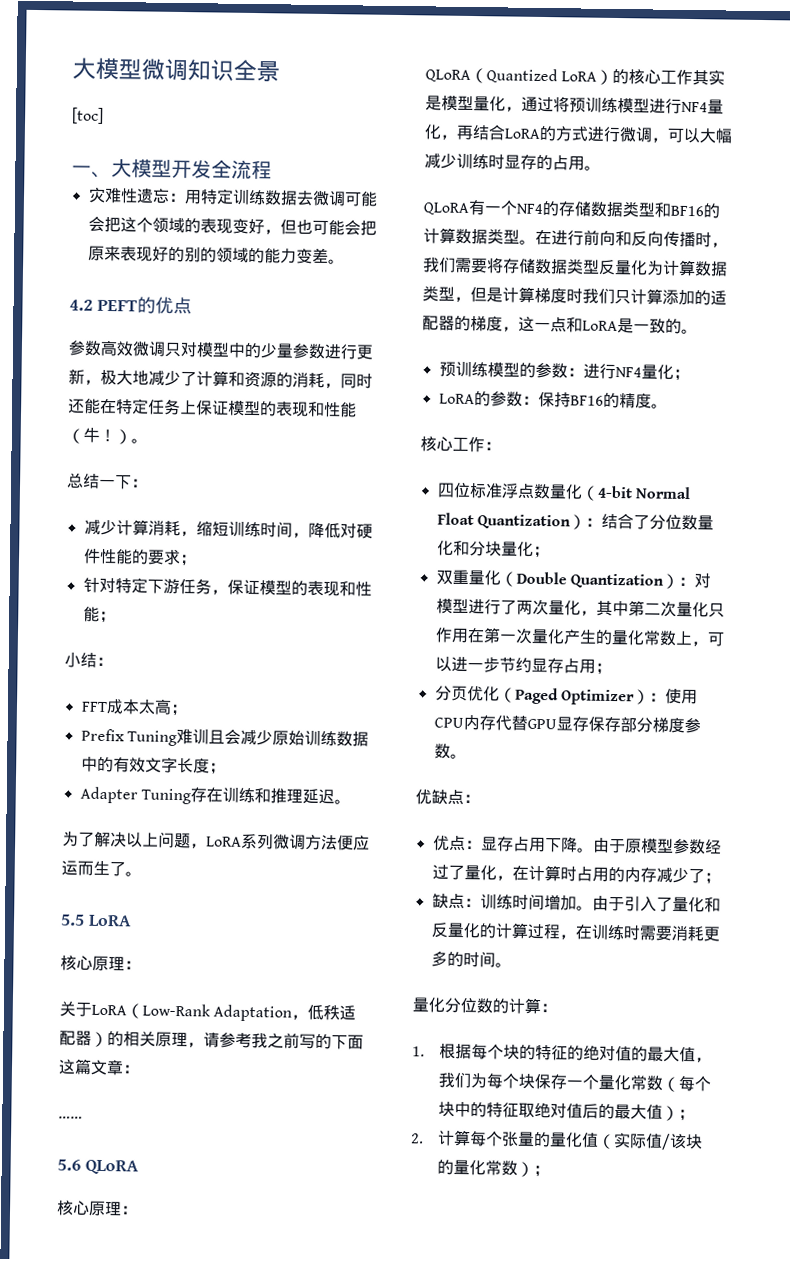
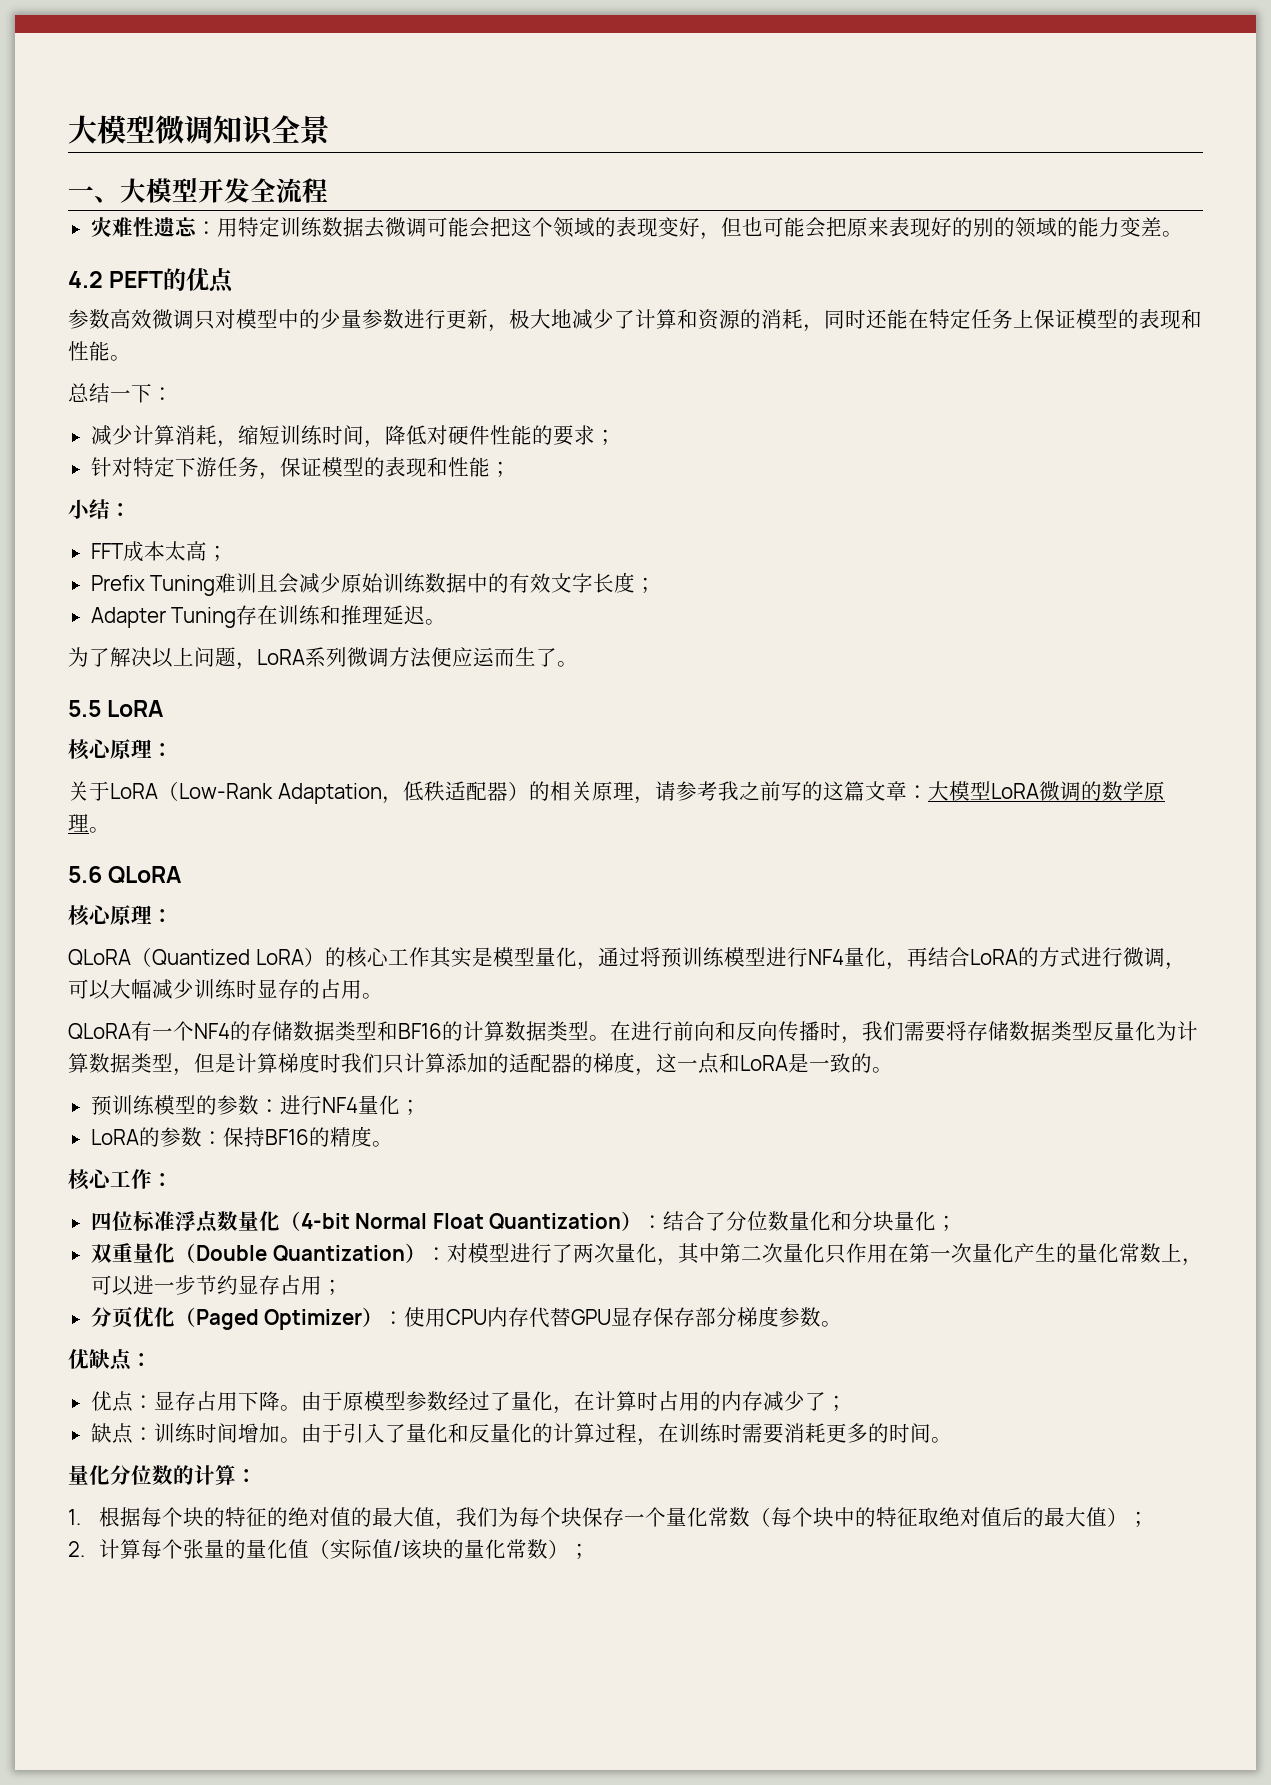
[72,107,104,124] // [toc] -> (330, 130) none
[67,427,132,445] （牛！） -> (110, 351) none
[331,1034,364,1050] 下面 -> (823, 791) none
[58,1116,83,1119] // …… -> [927,781,1165,801] [68,814,110,833] 大模型LoRA微调的数学原理。

